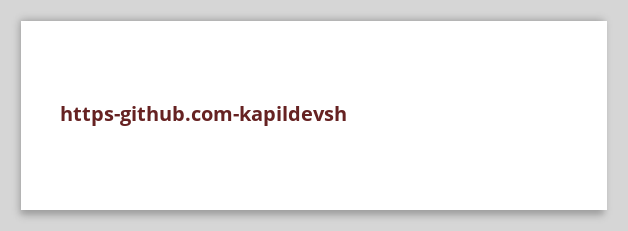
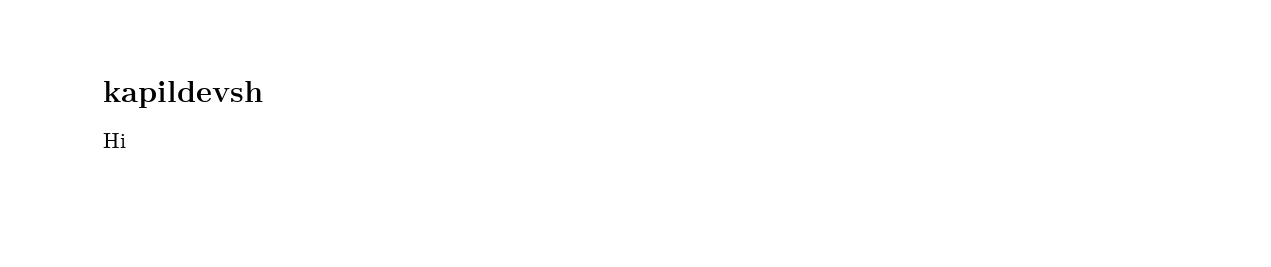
[60,106,347,126] https-github.com-kapildevsh -> [103,81,263,108] [103,133,126,148] kapildevsh // Hi

